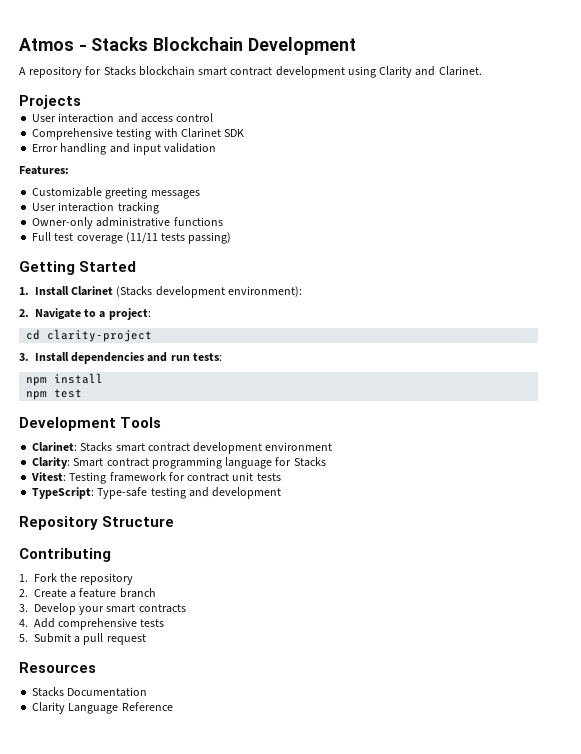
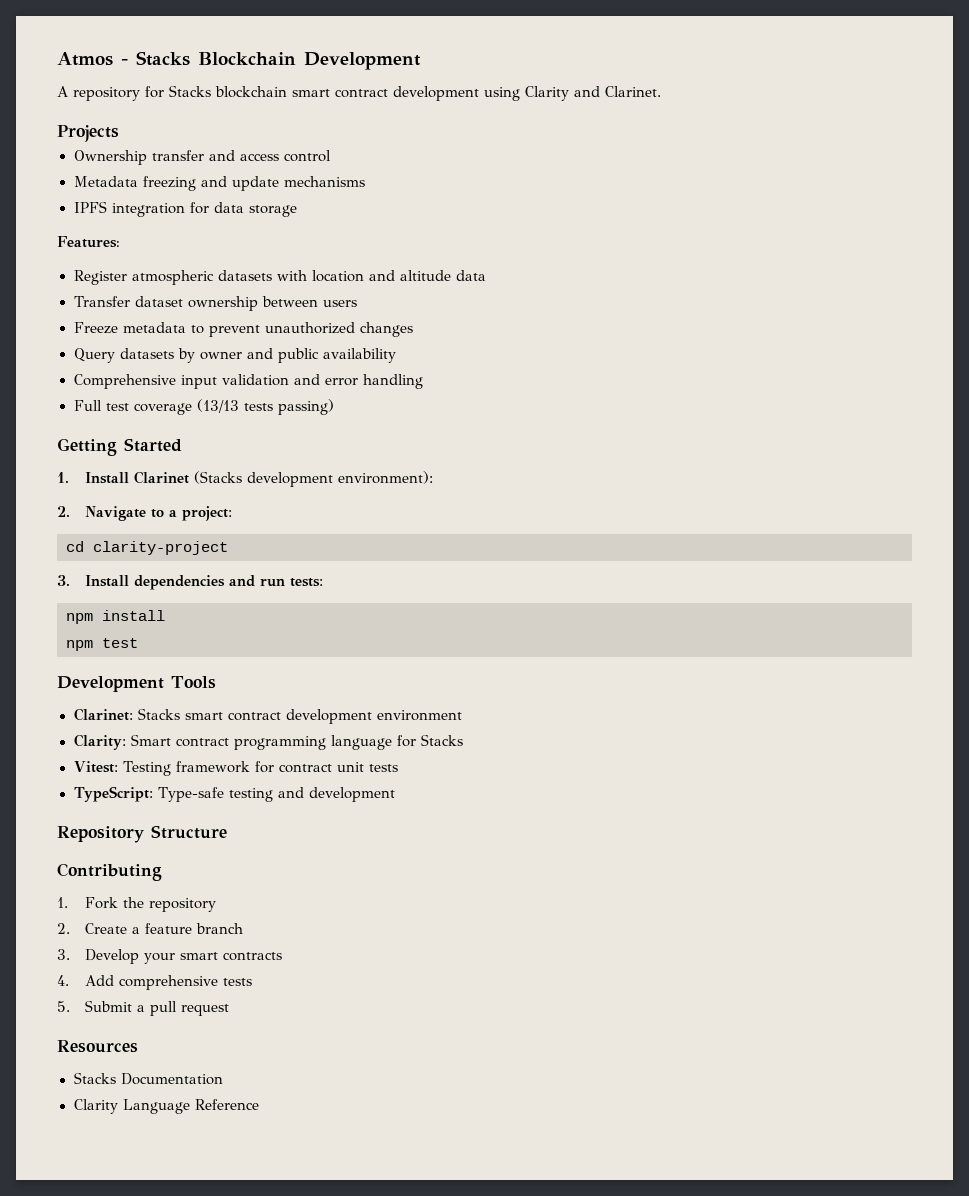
[32,113,115,123] User interaction -> [73,150,204,165] Ownership transfer
[32,128,245,140] [32,143,217,155] [19,166,69,175] [32,187,200,199] [32,202,159,214] [32,217,223,229] Comprehensive testing with Clarinet SDK // Error handling and input validation // Features: // Customizable greeting messages // User interaction tracking // Owner-only administrative functions -> [73,176,365,191] [73,201,297,217] [57,236,120,248] [73,270,486,285] [73,296,358,311] [73,322,413,337] [73,348,396,363] [73,374,423,389] Metadata freezing and update mechanisms // IPFS integration for data storage // Features: // Register atmospheric datasets with location and altitude data // Transfer dataset ownership between users // Freeze metadata to prevent unauthorized changes // Query datasets by owner and public availability // Comprehensive input validation and error handling
[125,232,158,243] (11/11 -> [196,399,239,413] (13/13

